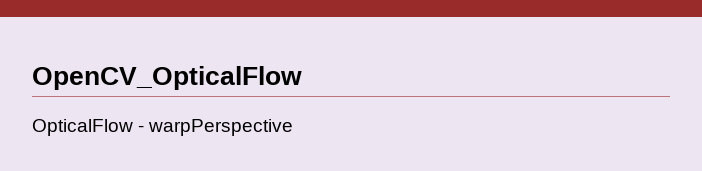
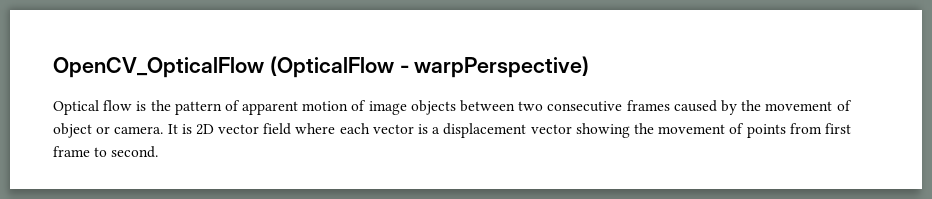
[32,119,294,136] // OpticalFlow - warpPerspective -> [269,56,590,78] [53,100,852,115] [53,123,851,138] [53,146,159,158] (OpticalFlow - warpPerspective) // Optical flow is the pattern of apparent motion of image objects between two consecutive frames caused by the movement of object or camera. It is 2D vector field where each vector is a displacement vector showing the movement of points from first frame to second.

